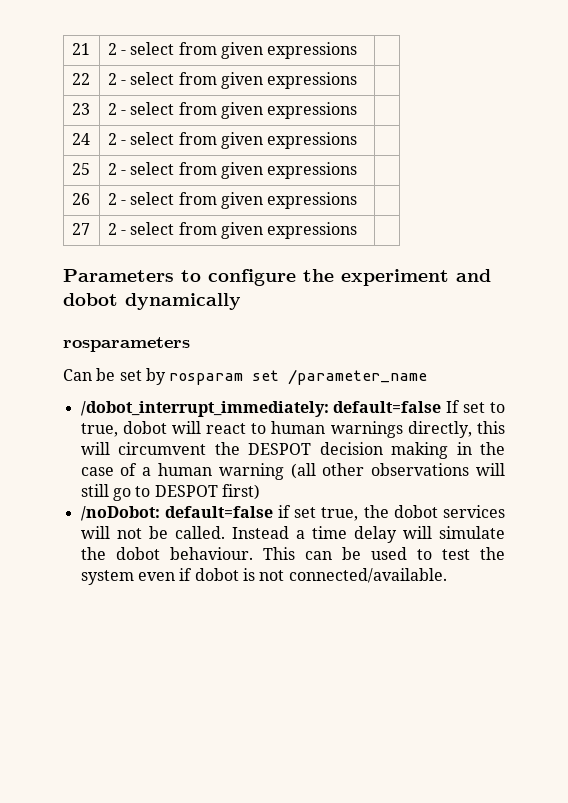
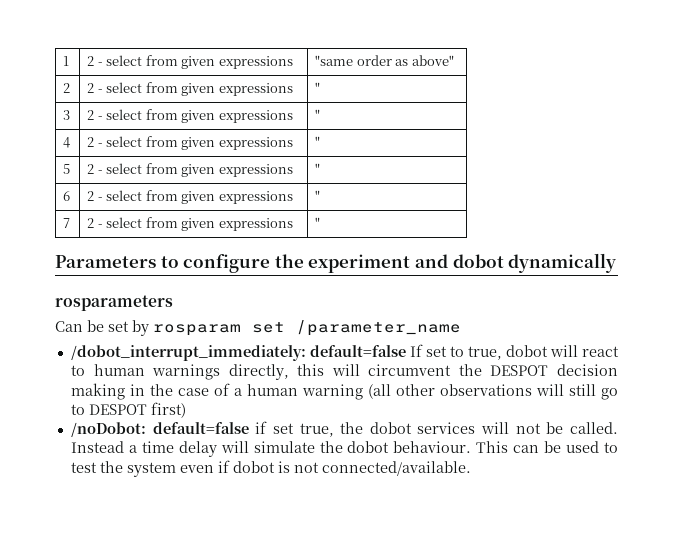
[71,43,90,55] [107,42,358,59] [71,73,90,85] [107,72,358,89] [71,103,90,115] [107,102,358,119] [71,133,90,145] [107,132,358,149] [71,163,90,175] [107,162,358,179] [71,193,90,205] [107,192,358,209] [71,223,90,235] [107,222,358,239] 21 | 2 - select from given expressions | // 22 | 2 - select from given expressions | // 23 | 2 - select from given expressions | // 24 | 2 - select from given expressions | // 25 | 2 - select from given expressions | // 26 | 2 - select from given expressions | // 27 | 2 - select from given expressions | -> [63,56,70,66] [87,55,293,69] [315,55,454,66] [63,83,71,93] [87,82,293,96] [315,82,321,93] [63,110,71,120] [87,109,293,123] [315,109,321,120] [63,137,71,148] [87,136,293,150] [315,136,321,147] [63,164,71,174] [87,163,293,177] [315,163,321,174] [63,191,71,201] [87,190,293,204] [315,190,321,201] [63,218,71,228] [87,217,293,231] [315,217,321,228] 1 | 2 - select from given expressions | "same order as above" // 2 | 2 - select from given expressions | " // 3 | 2 - select from given expressions | " // 4 | 2 - select from given expressions | " // 5 | 2 - select from given expressions | " // 6 | 2 - select from given expressions | " // 7 | 2 - select from given expressions | "

